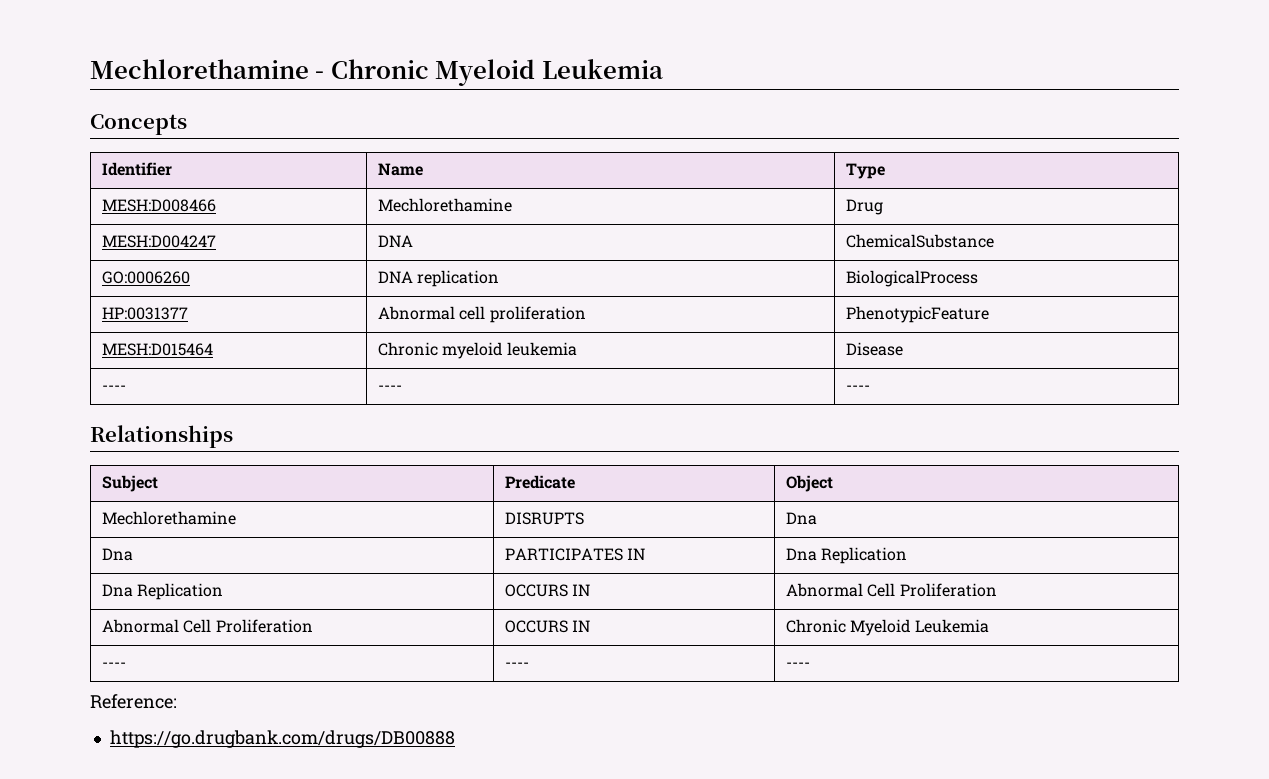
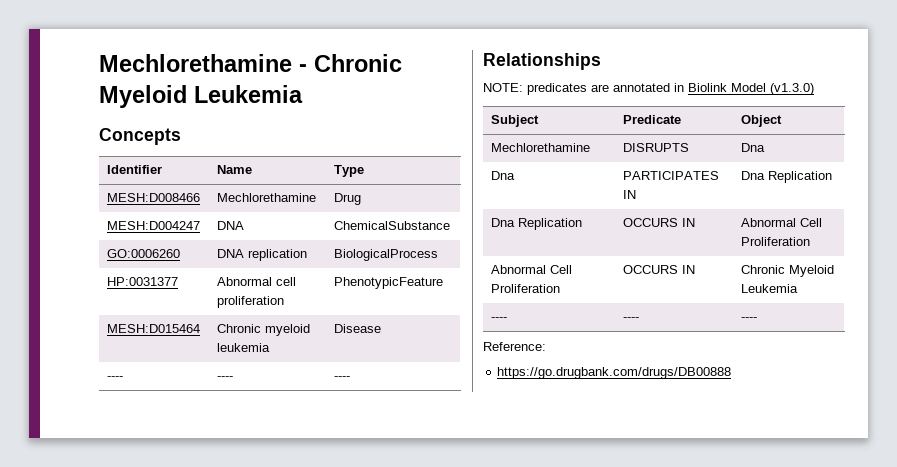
(233, 436) none -> [483,83,814,95] // NOTE: predicates are annotated in Biolink Model (v1.3.0)

